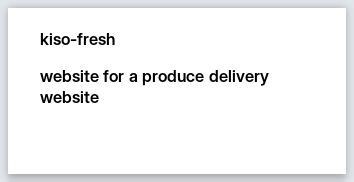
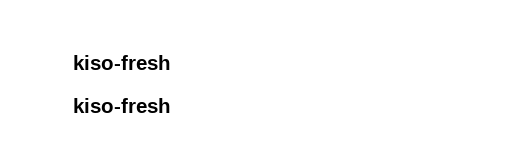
[40,70,269,86] [40,91,99,103] website for a produce delivery website -> [73,98,171,113] kiso-fresh

